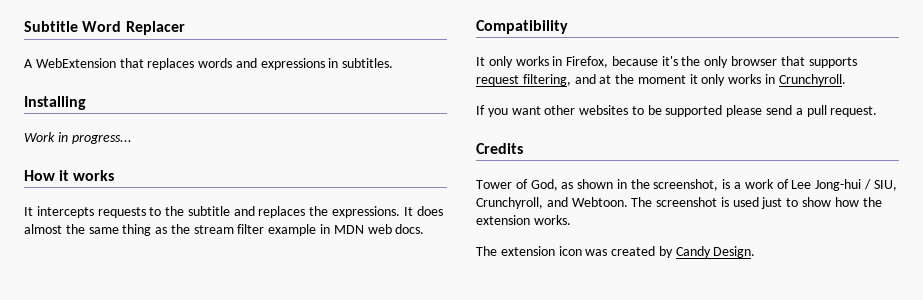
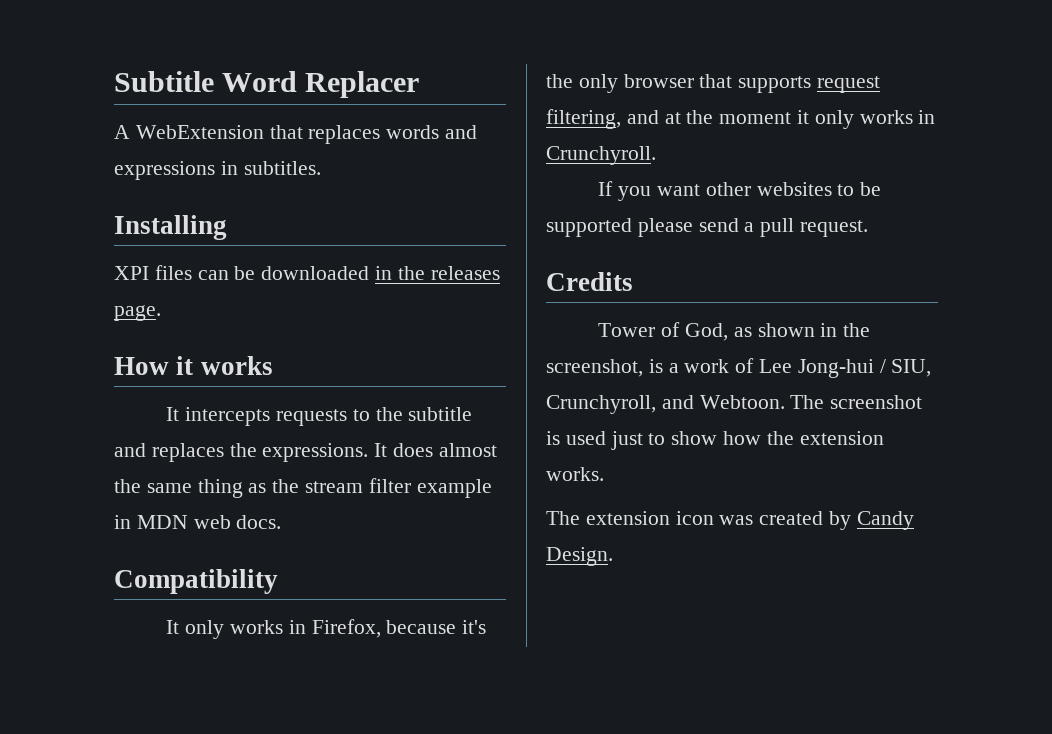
[24,132,132,144] Work in progress... -> [114,265,500,280] [114,305,161,321] XPI files can be downloaded in the releases page.

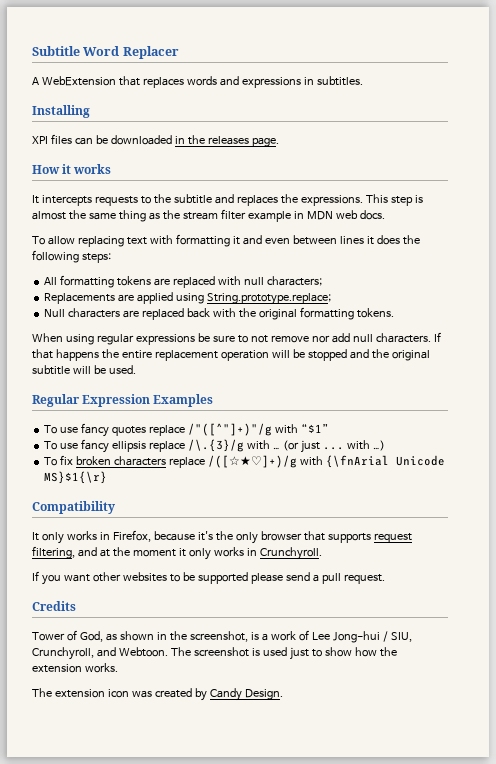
[374,443,434,457] It does -> [365,194,423,206] This step is
(282, 522) none -> [32,234,420,247] [32,250,111,263] [44,275,322,288] [44,292,331,305] [44,307,394,320] [32,332,441,345] [32,349,430,361] [32,365,136,375] [32,394,214,407] [44,423,329,437] [44,439,385,453] [44,455,445,468] [44,471,108,484] // To allow replacing text with formatting it and even between lines it does the following steps: // All formatting tokens are replaced with null characters; // Replacements are applied using String.prototype.replace; // Null characters are replaced back with the original formatting tokens. // When using regular expressions be sure to not remove nor add null characters. If that happens the entire replacement operation will be stopped and the original subtitle will be used. // Regular Expression Examples // To use fancy quotes replace /"([^"]+)"/g with “$1” // To use fancy ellipsis replace /\.{3}/g with … (or just ... with …) // To fix broken characters replace /([☆★♡]+)/g with {\fnArial Unicode MS}$1{\r}

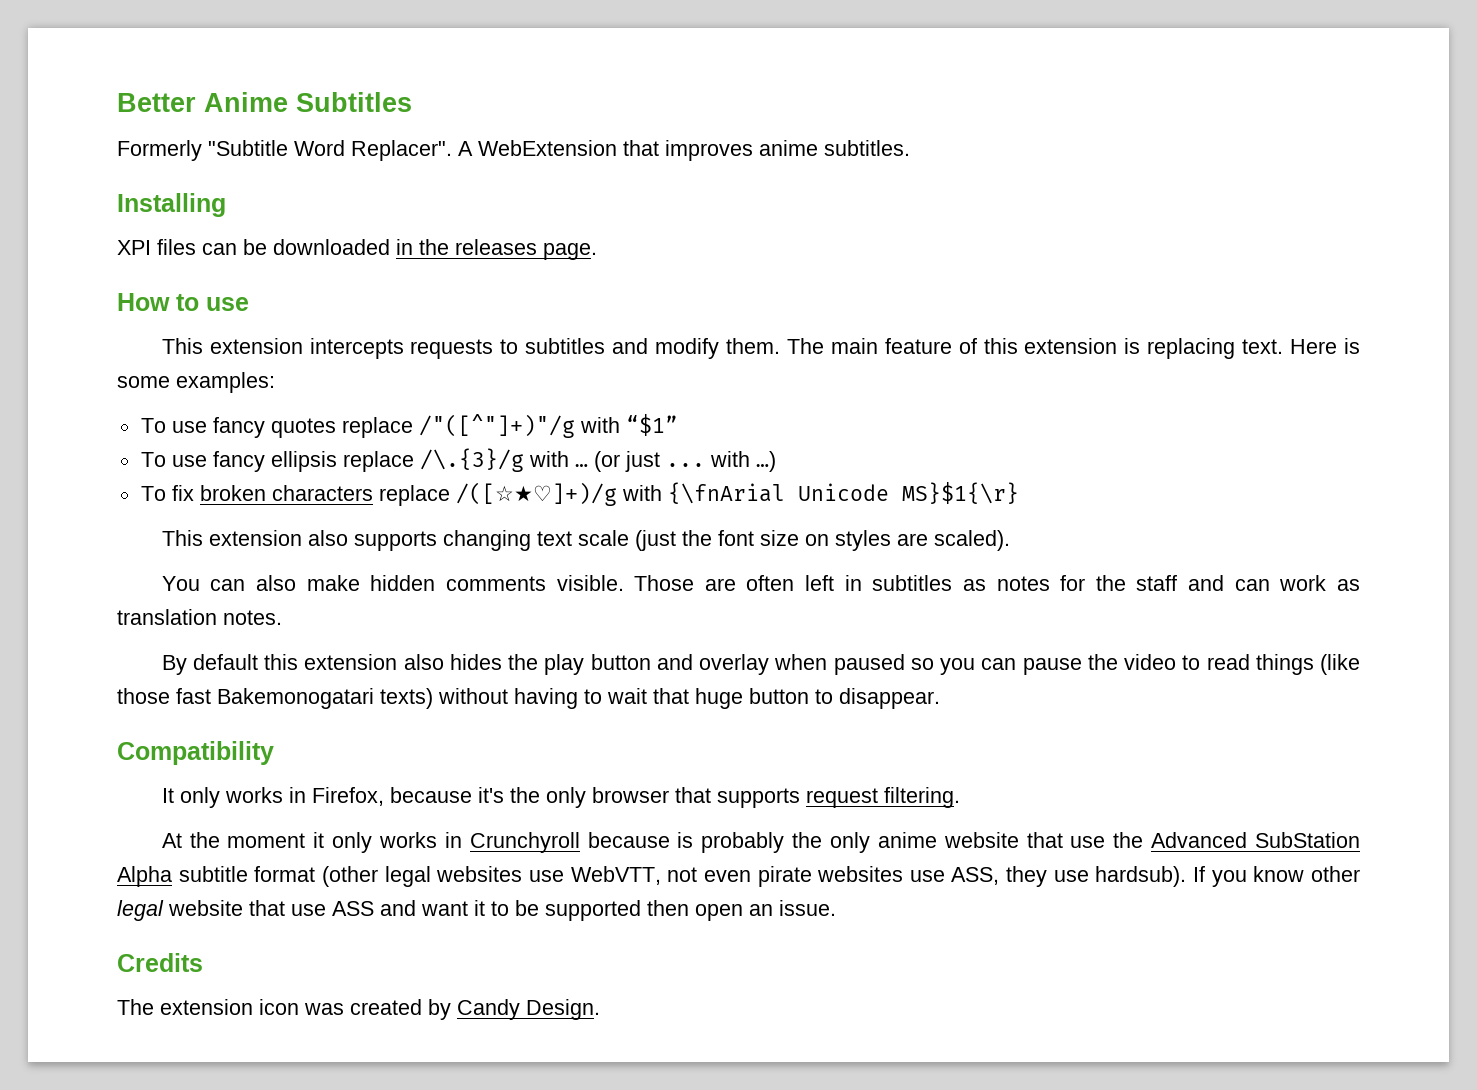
[32,46,179,59] [32,76,314,88] Subtitle Word Replacer // A WebExtension that replaces words and expressions in -> [117,92,412,112] [117,140,818,161] Better Anime Subtitles // Formerly "Subtitle Word Replacer". A WebExtension that improves anime
[62,164,112,174] [32,194,423,206] [32,209,385,222] [32,234,420,247] [32,250,111,263] [44,275,322,288] [44,292,331,305] [44,307,394,320] [32,332,441,345] [32,349,430,361] [32,365,136,375] [32,394,214,407] it works // It intercepts requests to the subtitle and replaces the expressions. This step is almost the same thing as the stream filter example in MDN web docs. // To allow replacing text with formatting it and even between lines it does the following steps: // All formatting tokens are replaced with null characters; // Replacements are applied using String.prototype.replace; // Null characters are replaced back with the original formatting tokens. // When using regular expressions be sure to not remove nor add null characters. If that happens the entire replacement operation will be stopped and the original subtitle will be used. // Regular Expression Examples -> [176,294,249,311] [161,338,1360,359] [117,372,275,393] to use // This extension intercepts requests to subtitles and modify them. The main feature of this extension is replacing text. Here is some examples:
(108, 477) none -> [161,530,1010,551] [161,575,1360,591] [117,609,282,625] [161,654,1361,675] [117,688,940,709] // This extension also supports changing text scale (just the font size on styles are scaled). // You can also make hidden comments visible. Those are often left in subtitles as notes for the staff and can work as translation notes. // By default this extension also hides the play button and overlay when paused so you can pause the video to read things (like those fast Bakemonogatari texts) without having to wait that huge button to disappear.
[32,546,110,559] filtering, and at -> [883,787,960,808] [161,833,182,848] filtering. // At
[259,547,322,560] [32,571,385,585] [32,601,76,611] [32,630,412,643] [32,647,397,660] [32,663,118,673] Crunchyroll. // If you want other websites to be supported please send a pull request. // Credits // Tower of God, as shown in the screenshot, is a work of Lee Jong-hui / SIU, Crunchyroll, and Webtoon. The screenshot is used just to show how the extension works. -> [469,832,1360,853] [117,866,1360,887] [117,900,836,921] [117,953,203,972] Crunchyroll because is probably the only anime website that use the Advanced SubStation Alpha subtitle format (other legal websites use WebVTT, not even pirate websites use ASS, they use hardsub). If you know other legal website that use ASS and want it to be supported then open an issue. // Credits

